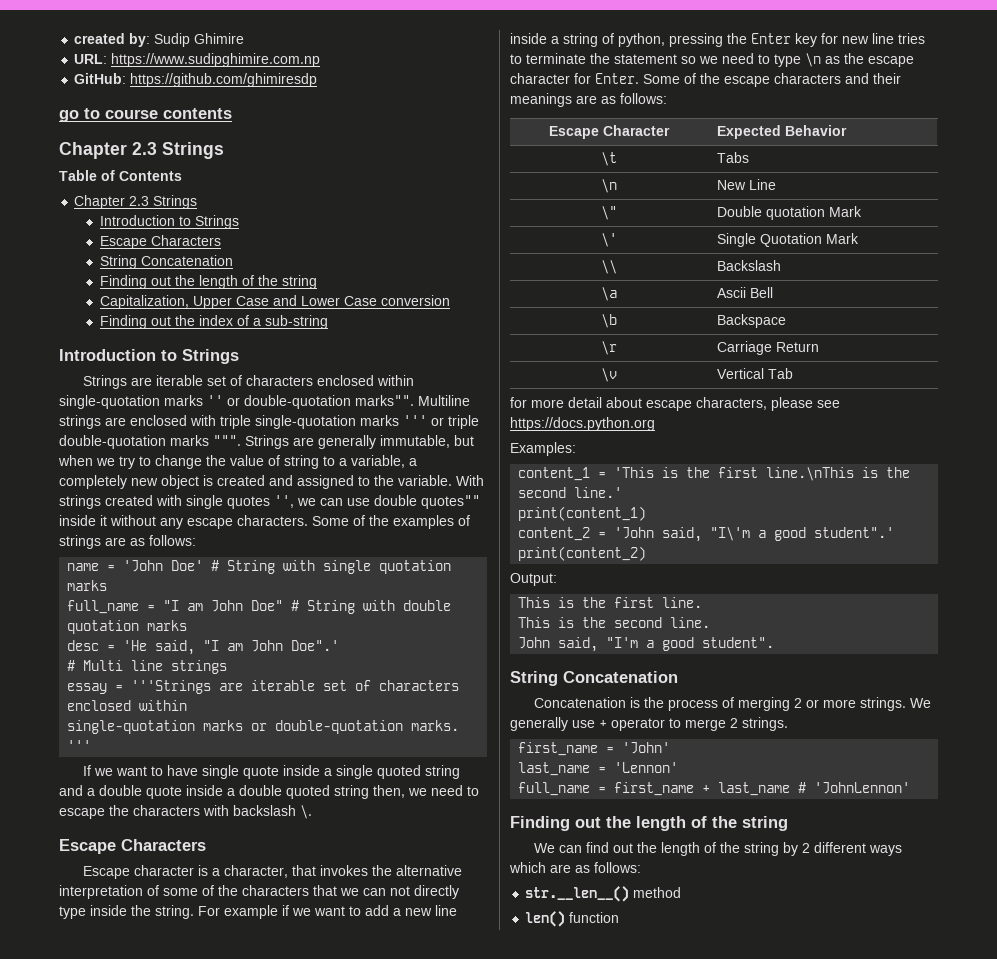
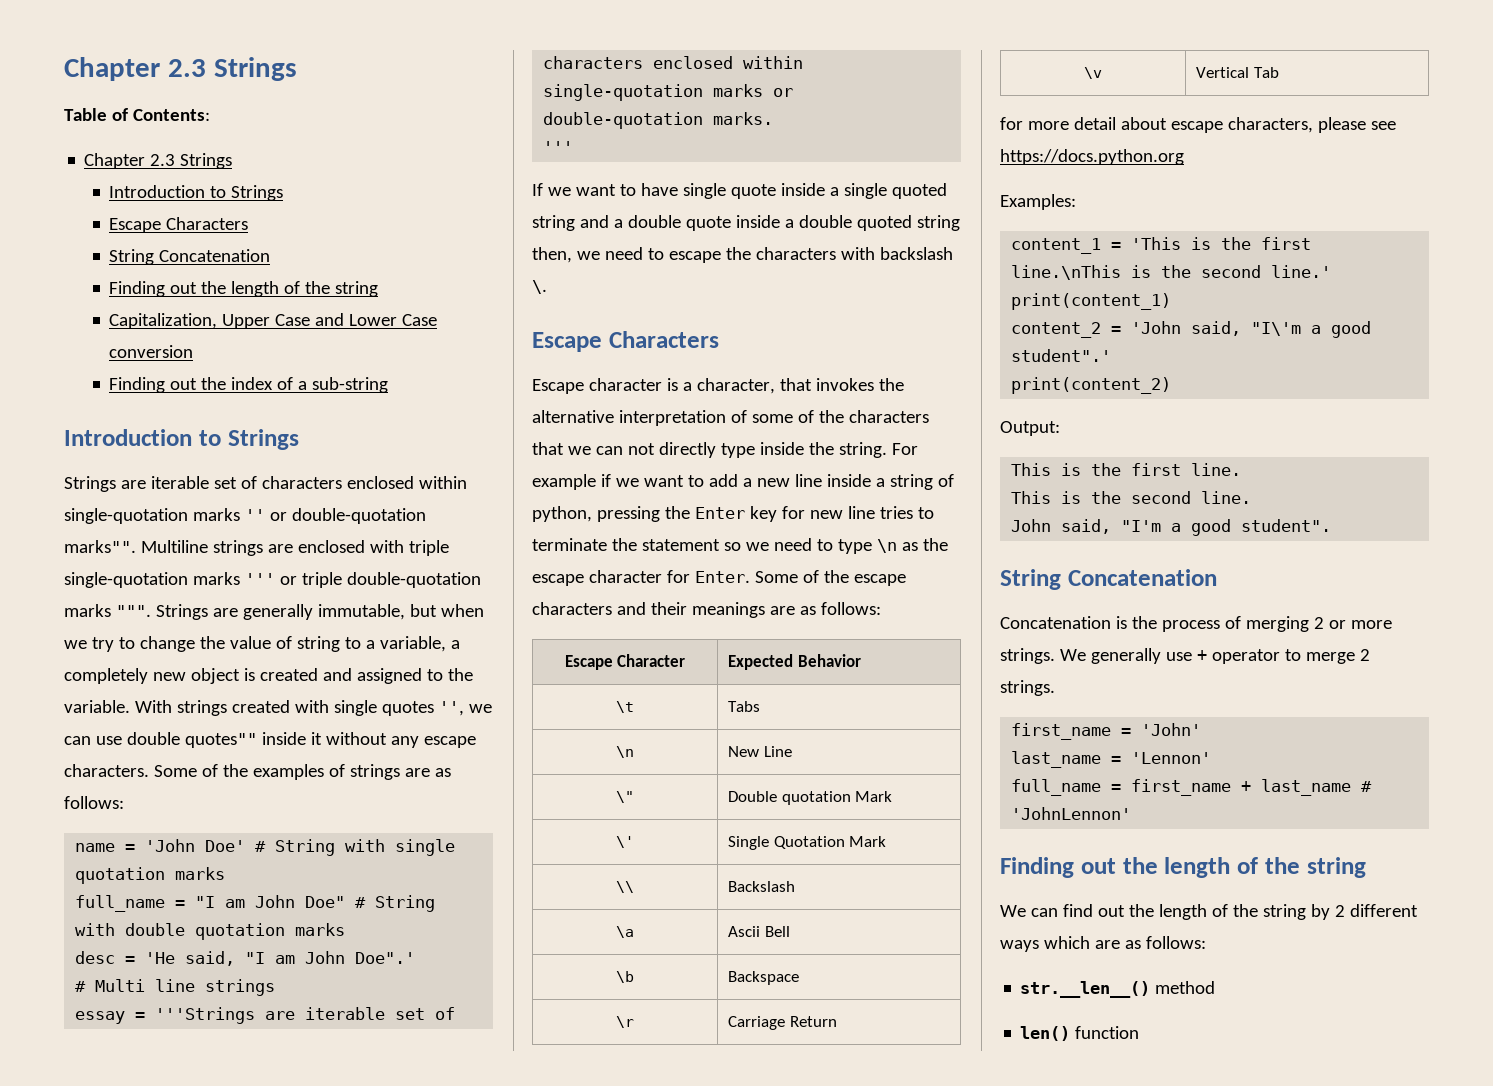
[74,33,245,47] [74,53,321,67] [74,73,318,87] [59,108,232,122] created by: Sudip Ghimire // URL: https://www.sudipghimire.com.np // GitHub: https://github.com/ghimiresdp // go to course contents // -> (64, 69) none
[119,171,182,181] Contents -> [132,109,210,121] Contents:

